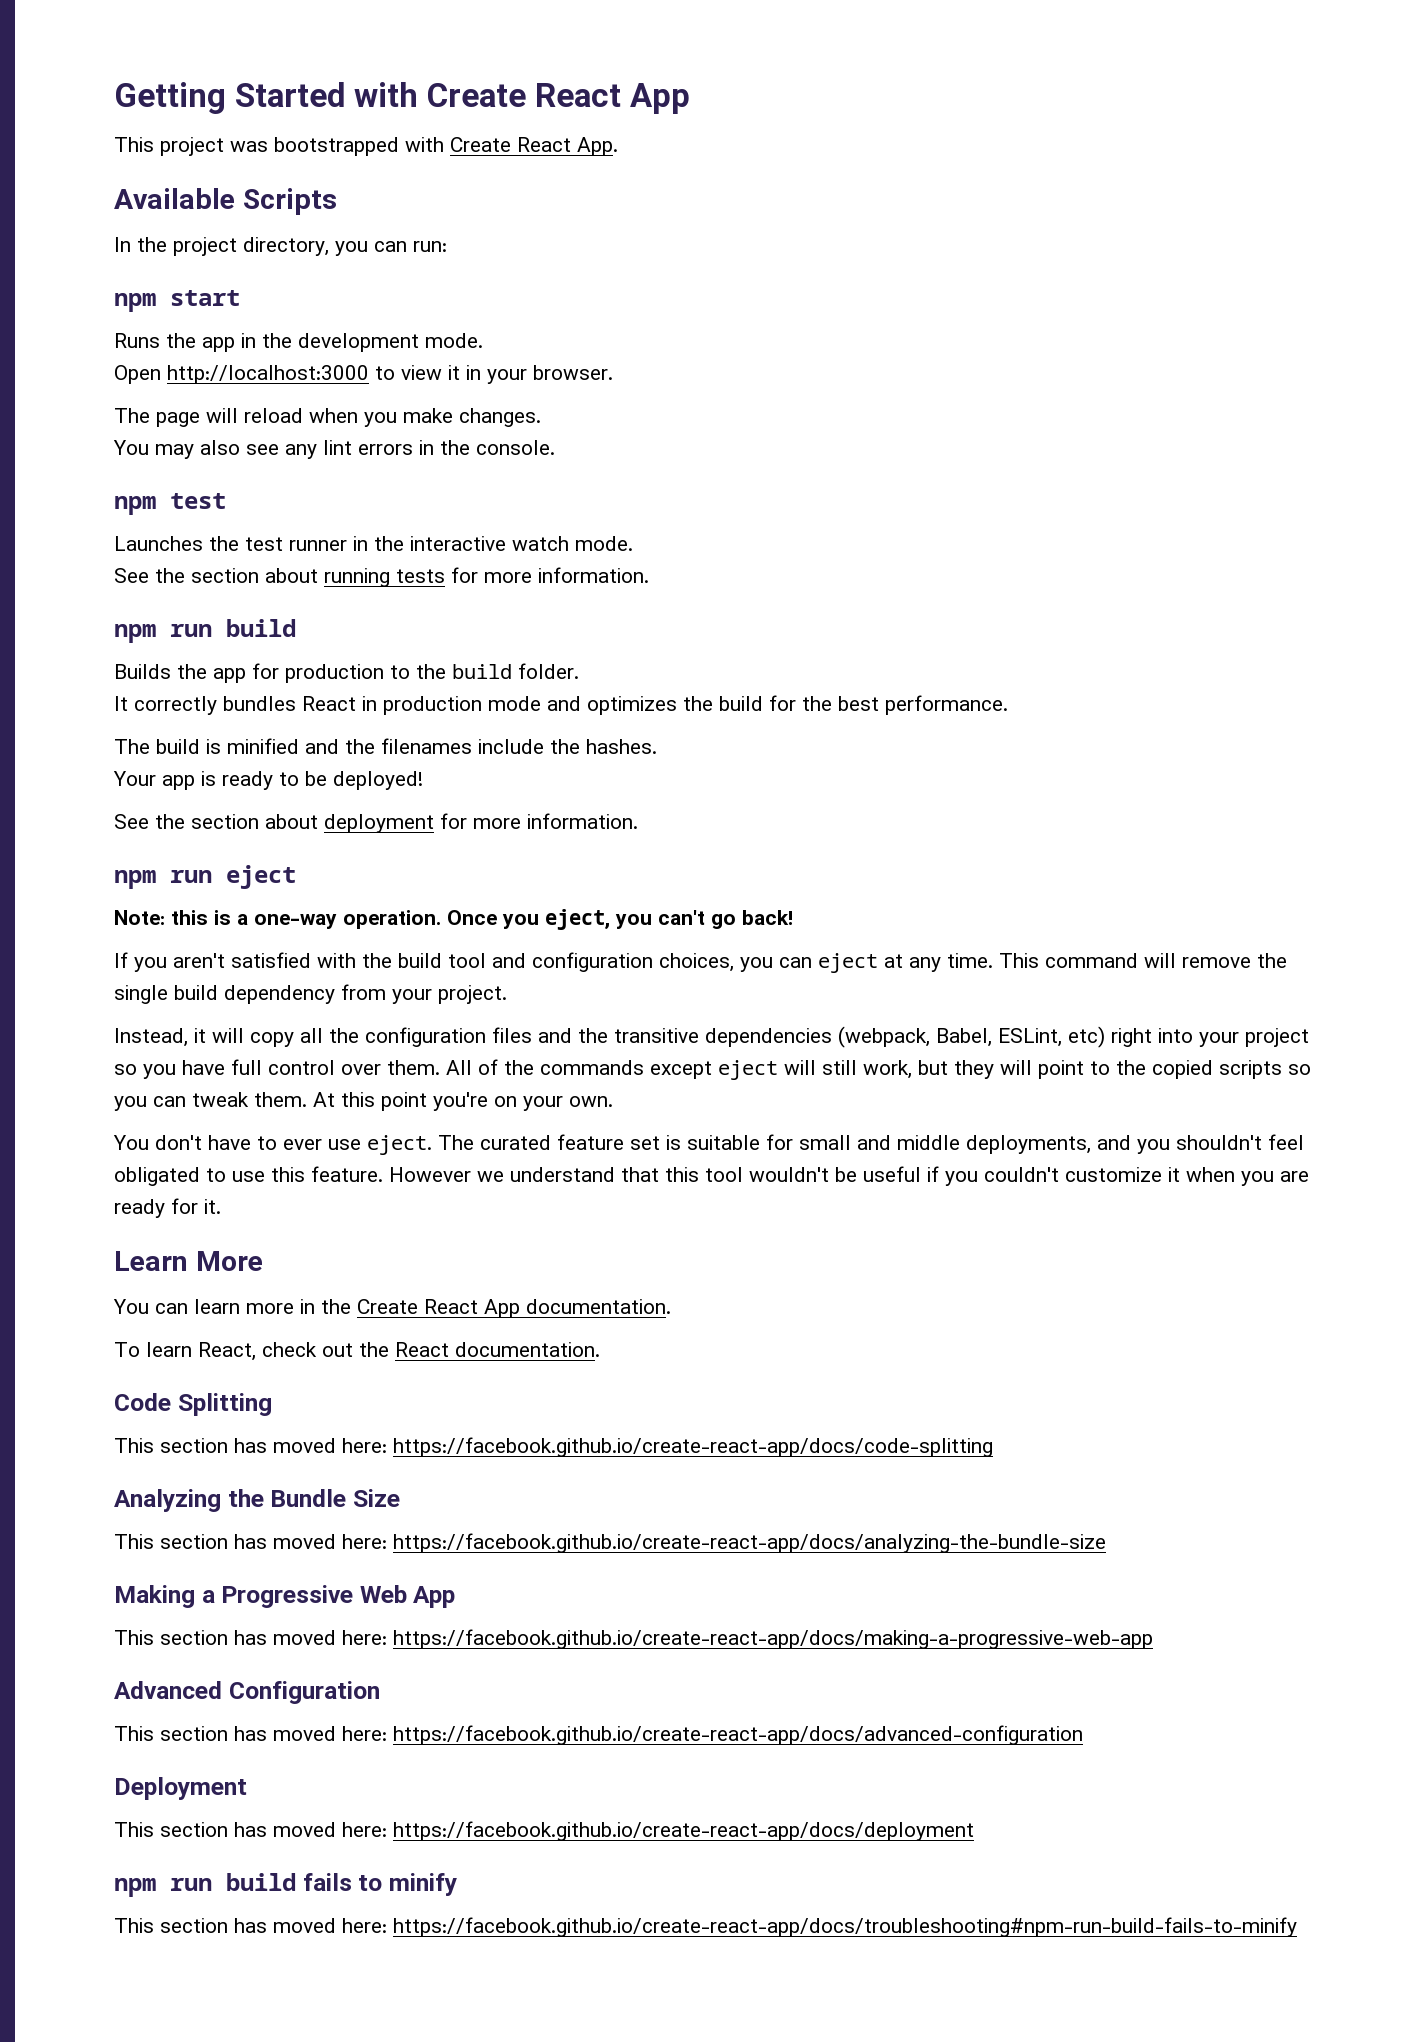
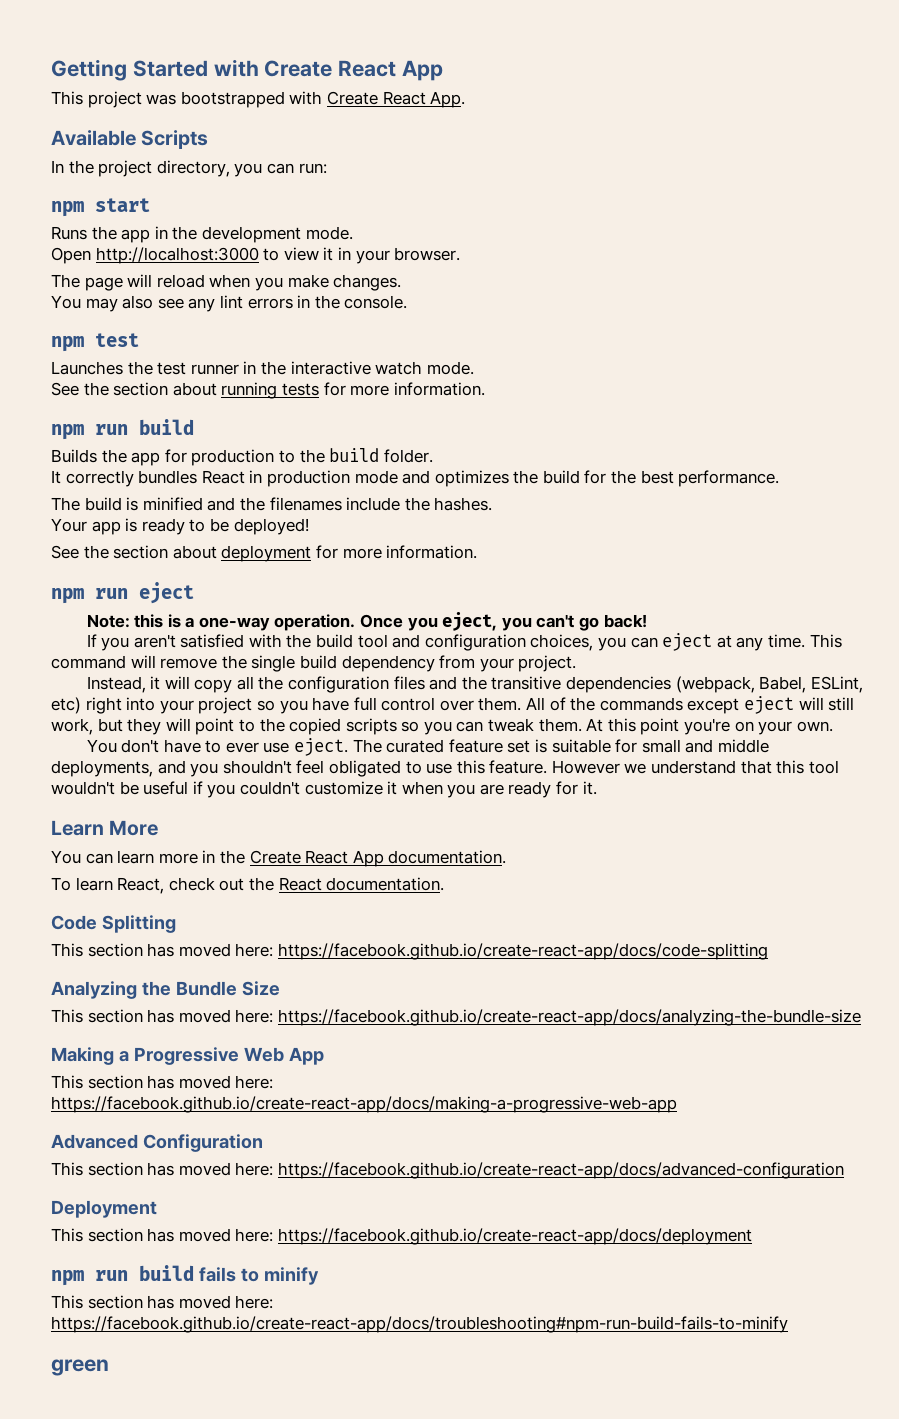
(1297, 1927) none -> [51,1359,109,1376] // green

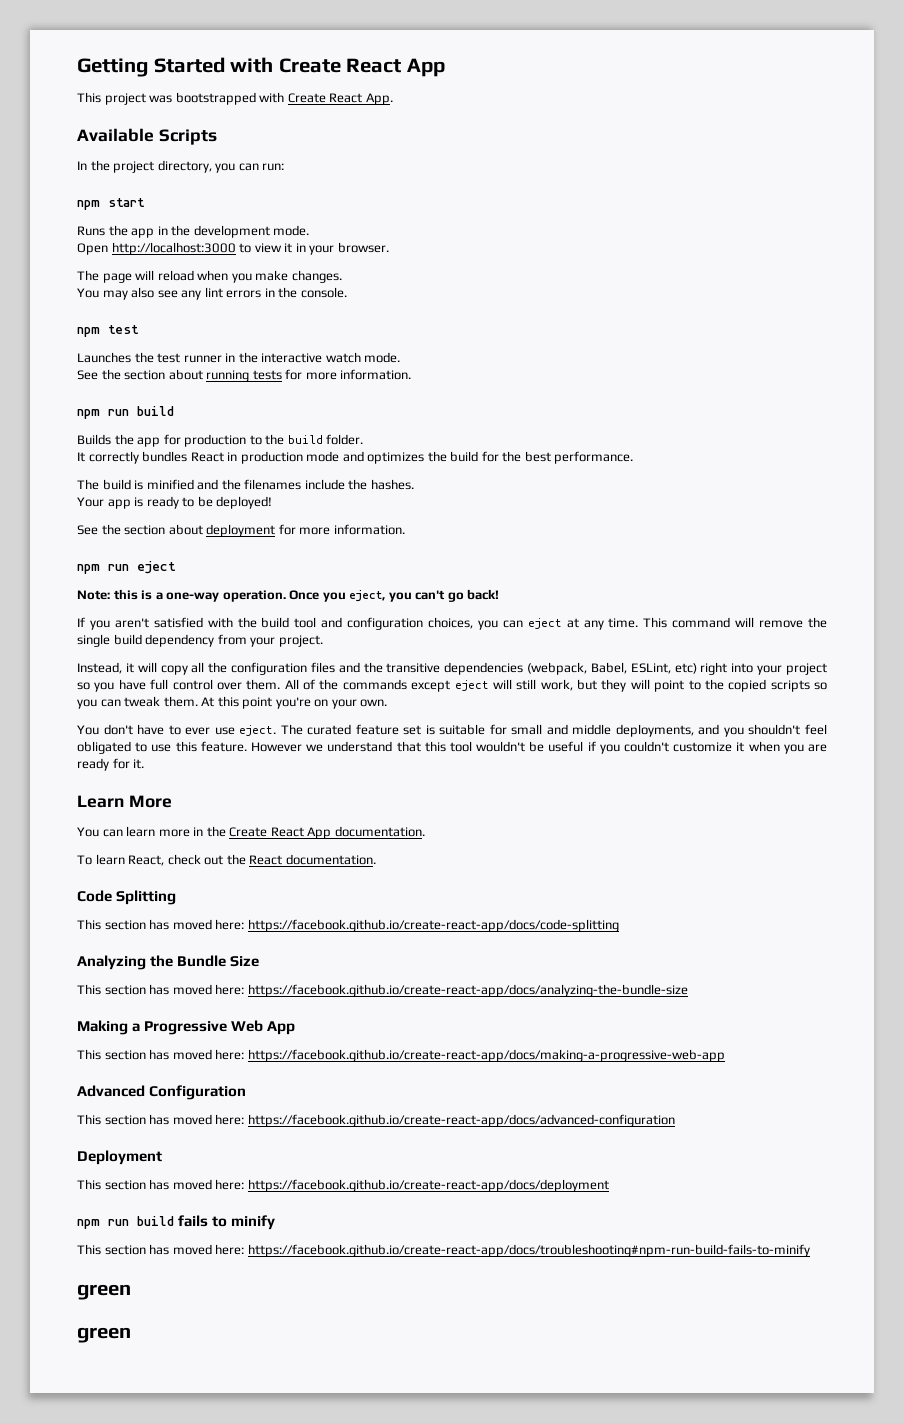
(109, 1367) none -> [77,1327,131,1343] // green

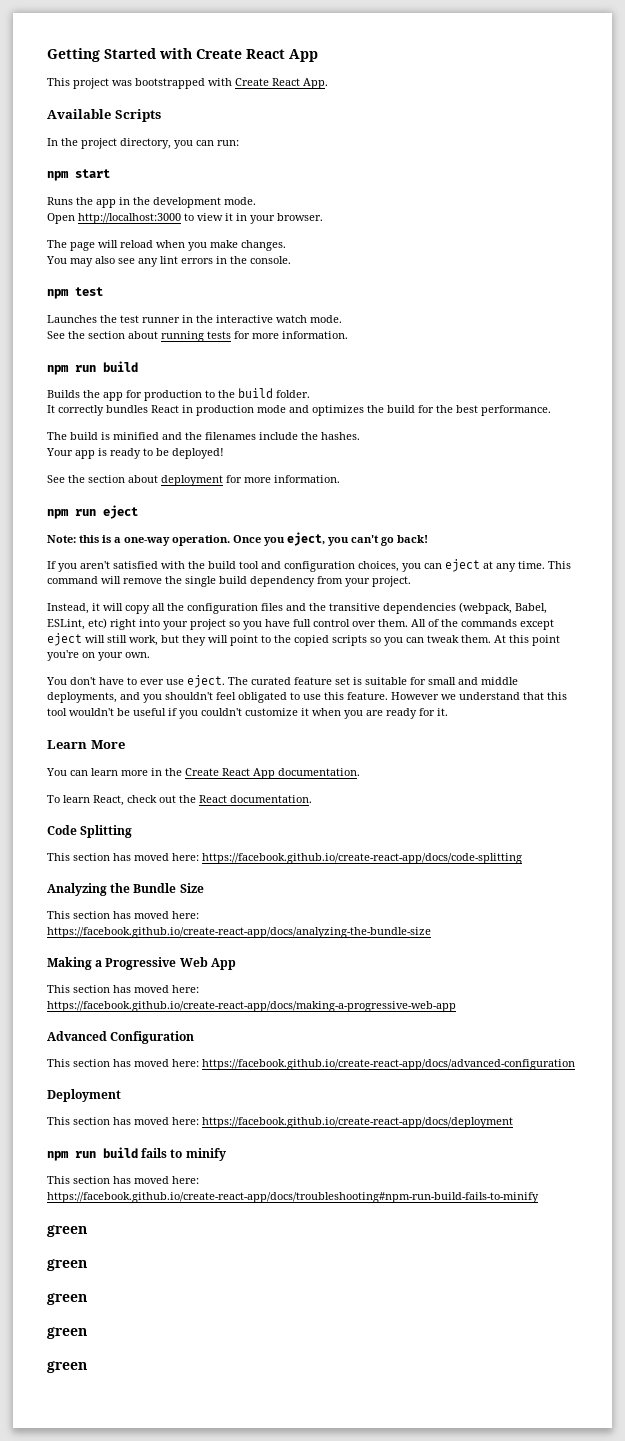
(131, 1335) none -> [47,1293,87,1305] [47,1327,87,1339] [47,1361,87,1373] // green // green // green

